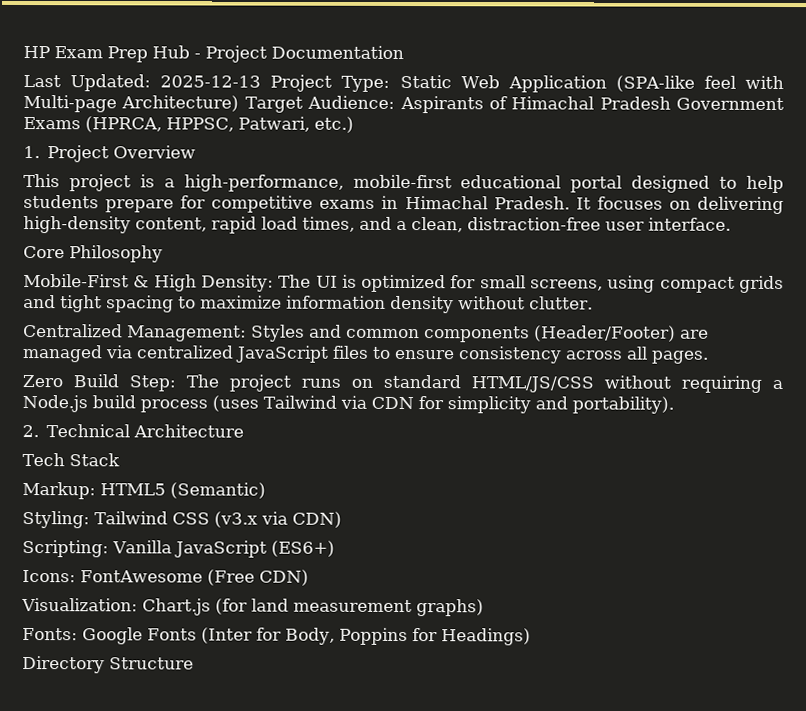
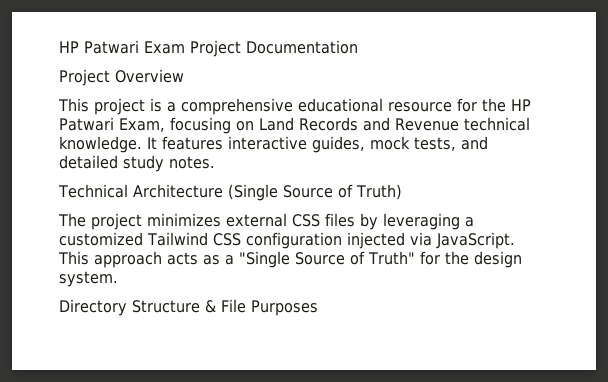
[23,45,404,63] [23,74,784,93] [23,95,784,114] [23,116,354,133] [23,146,40,159] HP Exam Prep Hub - Project Documentation // Last Updated: 2025-12-13 Project Type: Static Web Application (SPA-like feel with Multi-page Architecture) Target Audience: Aspirants of Himachal Pradesh Government Exams (HPRCA, HPPSC, Patwari, etc.) // 1. -> [59,40,358,57] HP Patwari Exam Project Documentation //
[183,174,784,193] [23,195,784,214] [23,216,731,234] [23,245,163,263] [23,274,784,293] [23,295,593,314] [23,324,709,343] [22,345,709,364] [22,374,783,393] [22,395,674,414] [22,424,245,438] [22,453,120,467] [22,482,266,500] [22,511,342,529] [22,540,335,558] [22,569,309,586] [21,598,484,617] [22,627,531,646] high-performance, mobile-first educational portal designed to help students prepare for competitive exams in Himachal Pradesh. It focuses on delivering high-density content, rapid load times, and a clean, distraction-free user interface. // Core Philosophy // Mobile-First & High Density: The UI is optimized for small screens, using compact grids and tight spacing to maximize information density without clutter. // Centralized Management: Styles and common components (Header/Footer) are managed via centralized JavaScript files to ensure consistency across all pages. // Zero Build Step: The project runs on standard HTML/JS/CSS without requiring a Node.js build process (uses Tailwind via CDN for simplicity and portability). // 2. Technical Architecture // Tech Stack // Markup: HTML5 (Semantic) // Styling: Tailwind CSS (v3.x via CDN) // Scripting: Vanilla JavaScript (ES6+) // Icons: FontAwesome (Free CDN) // Visualization: Chart.js (for land measurement graphs) // Fonts: Google Fonts (Inter for Body, Poppins for Headings) -> [181,98,531,115] [59,117,530,134] [59,136,488,153] [59,155,215,172] [58,184,402,201] [58,213,474,230] [59,232,515,249] [58,251,522,268] [59,271,118,287] comprehensive educational resource for the HP Patwari Exam, focusing on Land Records and Revenue technical knowledge. It features interactive guides, mock tests, and detailed study notes. // Technical Architecture (Single Source of Truth) // The project minimizes external CSS files by leveraging a customized Tailwind CSS configuration injected via JavaScript. This approach acts as a "Single Source of Truth" for the design system.
(194, 663) none -> [205,299,318,316] & File Purposes

